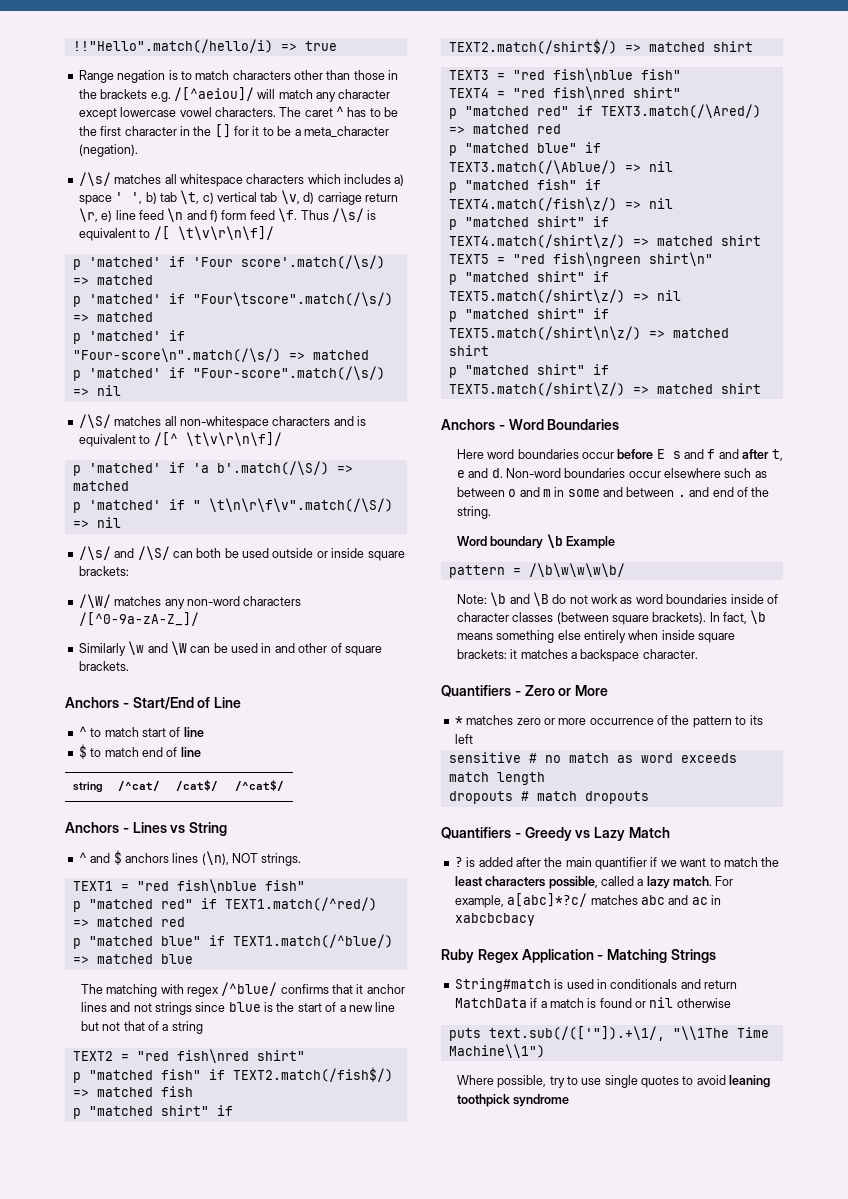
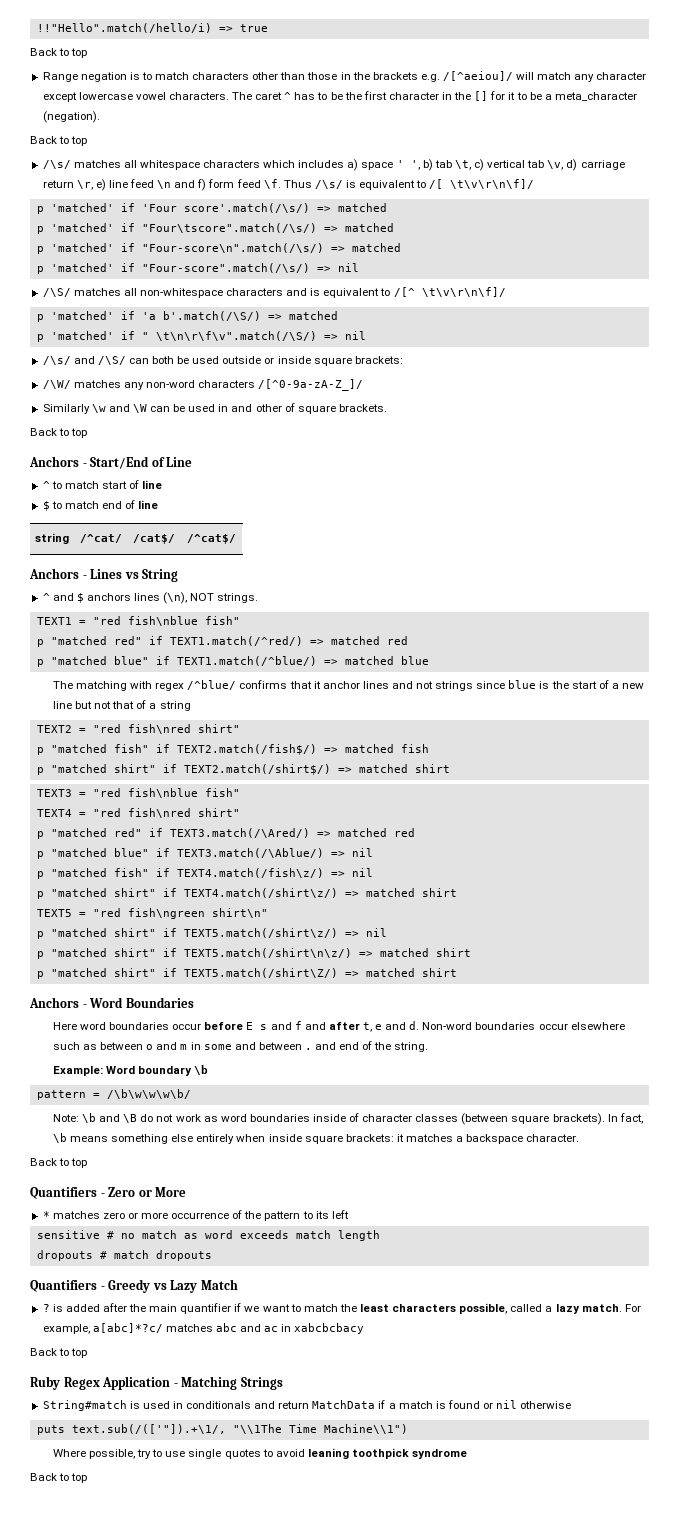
(337, 46) none -> [30,48,88,58] // Back to top
(138, 150) none -> [30,136,88,146] // Back to top
(129, 666) none -> [30,428,88,438] // Back to top
(491, 512) none -> [52,1066,103,1076] Example:
[565,536,615,549] Example -> (209, 1070) none
(698, 654) none -> [30,1158,88,1168] // Back to top
(535, 919) none -> [30,1348,88,1358] // Back to top
(570, 1100) none -> [30,1473,88,1483] // Back to top

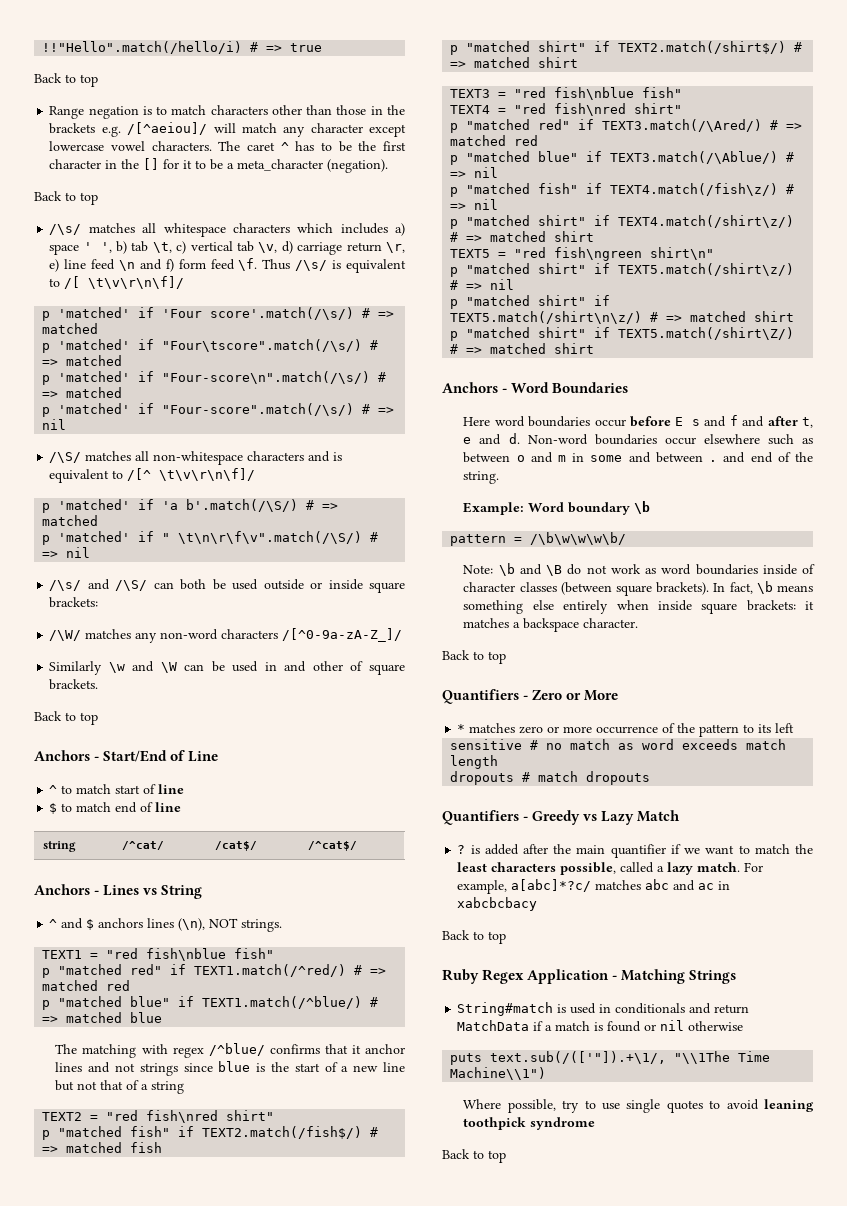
(212, 28) none -> [250,42,259,52] #
(310, 208) none -> [362,308,371,318] #
(317, 228) none -> [370,340,379,350] #
(324, 248) none -> [378,372,387,382] #
(310, 268) none -> [362,404,371,414] #
(261, 316) none -> [306,500,315,510] #
(317, 336) none -> [370,532,379,542] #
(303, 641) none -> [354,965,363,975] #
(317, 661) none -> [370,997,379,1007] #
(317, 749) none -> [370,1127,379,1137] #
(331, 769) none -> [794,42,803,52] #
(310, 833) none -> [770,120,779,130] #
(324, 853) none -> [786,152,795,162] #
(324, 873) none -> [786,184,795,194] #
(338, 893) none -> [450,232,459,242] #
(338, 933) none -> [450,280,459,290] #
(352, 953) none -> [650,312,659,322] #
(338, 973) none -> [450,344,459,354] #

